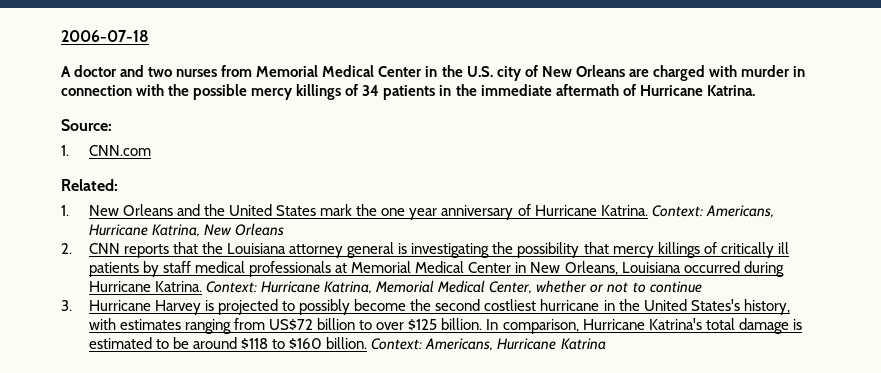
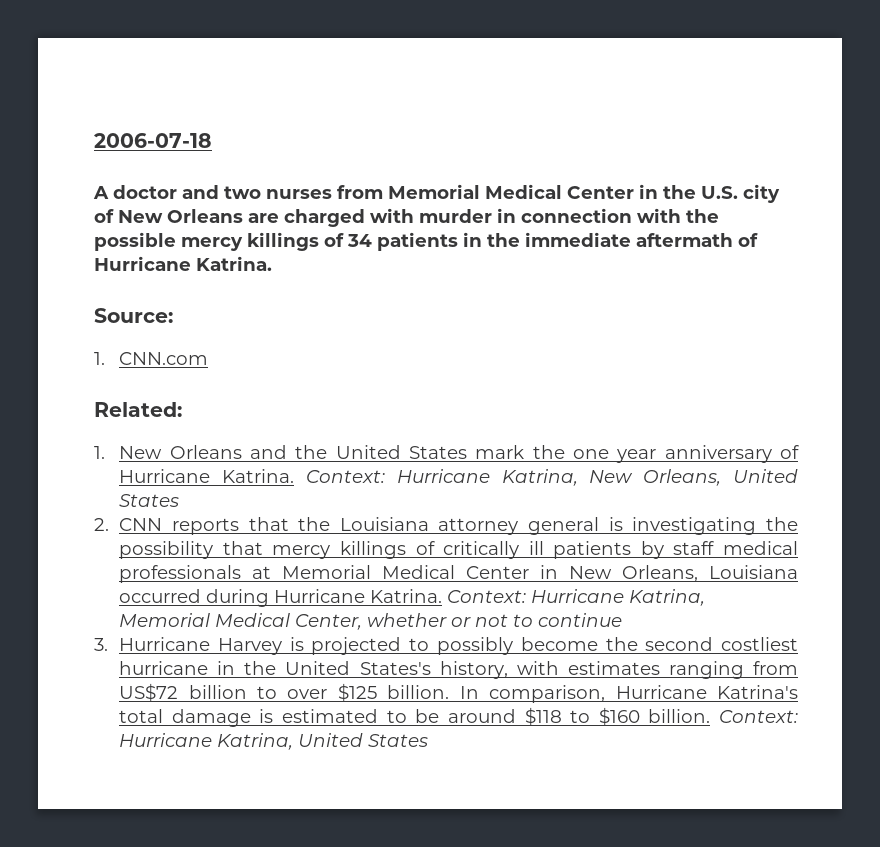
[705,205,774,218] Americans, -> (385, 476) none
[235,223,285,236] Orleans -> [643,469,798,486] [119,494,180,507] Orleans, United States
[425,338,606,351] Americans, Hurricane Katrina -> [119,733,429,750] Hurricane Katrina, United States

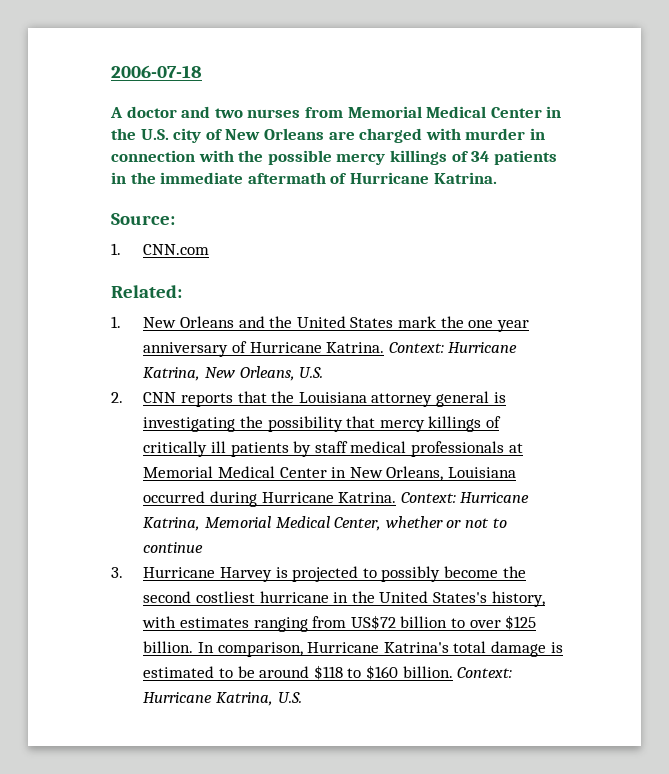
[733,469,798,483] [119,494,180,507] United States -> [299,367,324,378] U.S.
[298,733,429,747] United States -> [277,692,302,703] U.S.

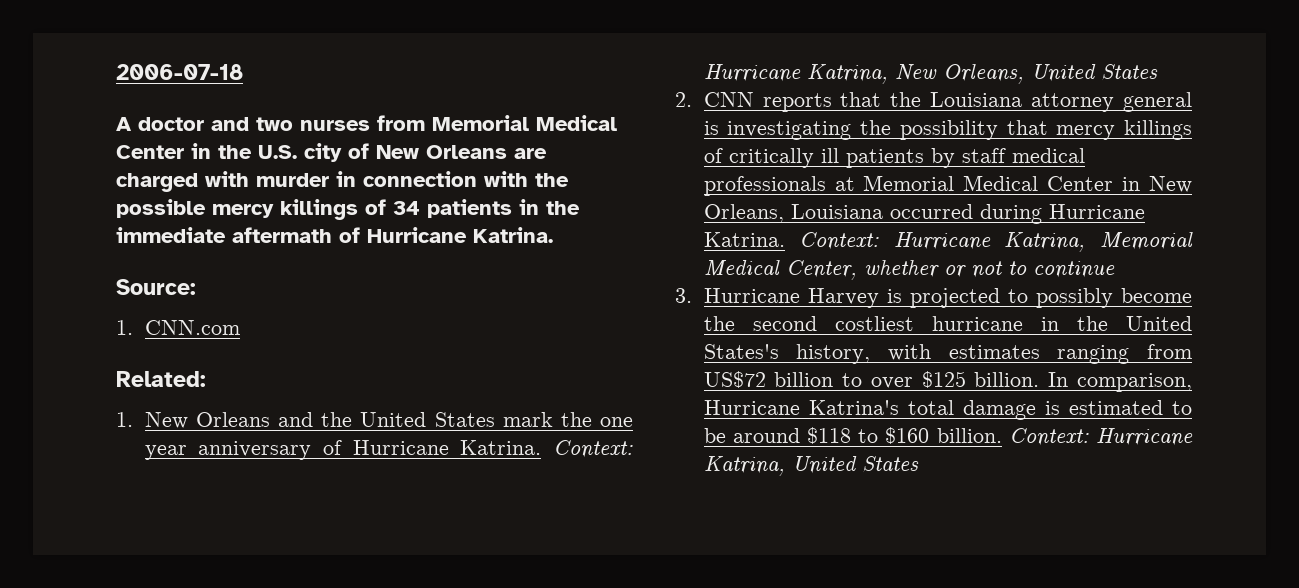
[299,367,324,378] U.S. -> [1030,64,1158,82] United States
[277,692,302,703] U.S. -> [791,456,919,474] United States

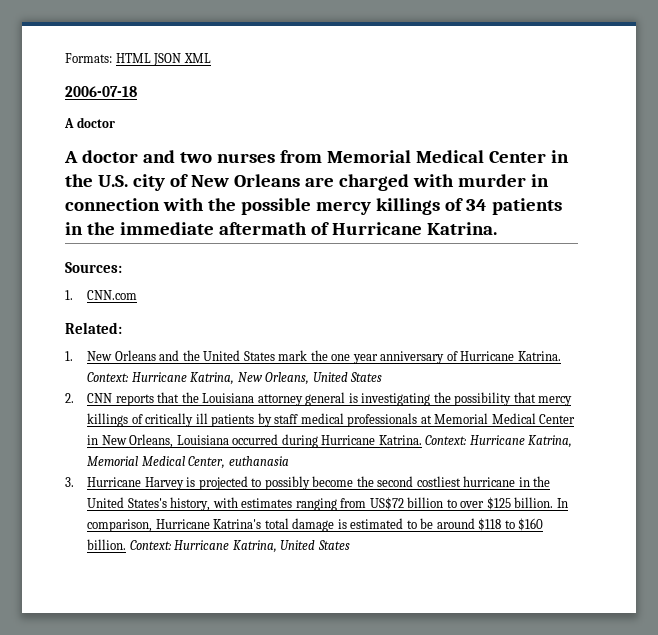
(116, 72) none -> [65,53,211,66] Formats: HTML JSON XML //
(204, 124) none -> [64,150,138,163] // A doctor
[116,279,196,295] Source: -> [65,262,122,273] Sources:
[863,260,1115,278] whether or not to continue -> [228,456,289,466] euthanasia

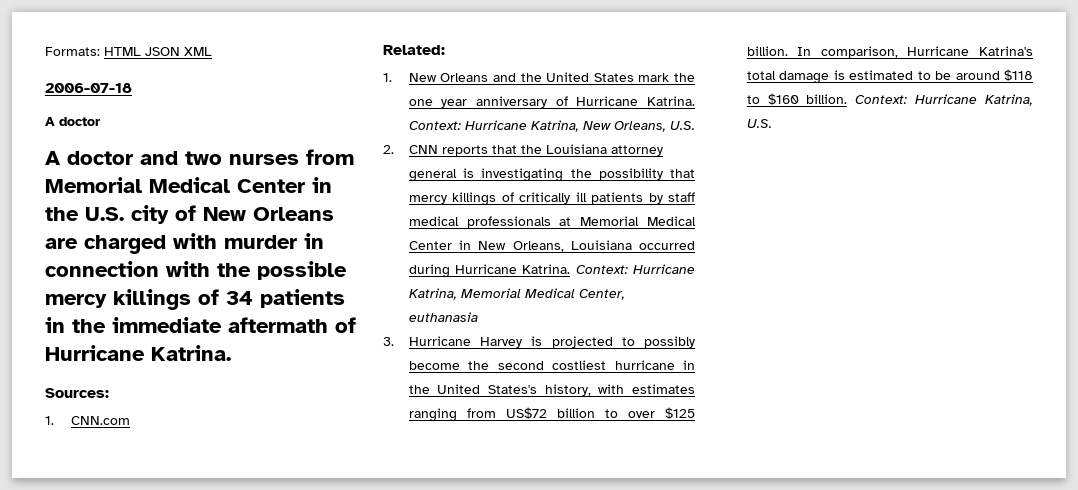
[312,372,383,382] United States -> [669,121,695,130] U.S.
[280,540,350,550] United States -> [746,119,772,128] U.S.

